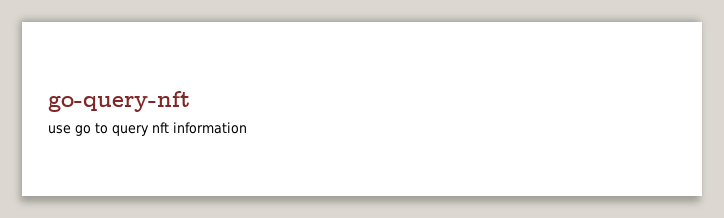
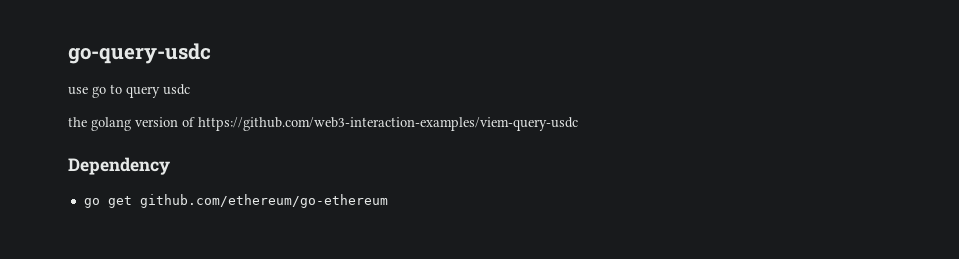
[48,91,190,112] go-query-nft -> [68,43,211,64] go-query-usdc
[152,122,247,134] nft information -> [163,84,190,95] [68,117,578,131] [68,157,170,175] [83,194,388,208] usdc // the golang version of https://github.com/web3-interaction-examples/viem-query-usdc // Dependency // go get github.com/ethereum/go-ethereum

